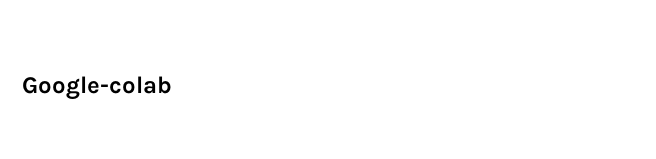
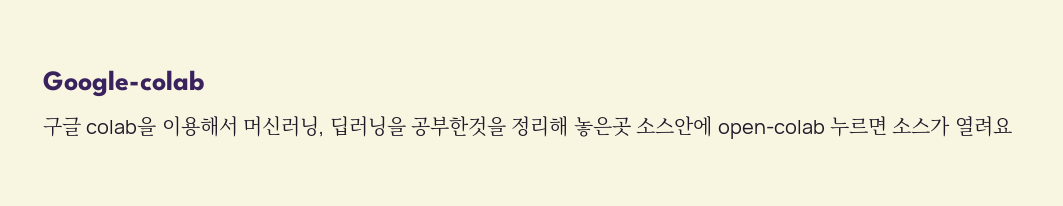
(172, 88) none -> [43,116,1012,139] // 구글 colab을 이용해서 머신러닝, 딥러닝을 공부한것을 정리해 놓은곳 소스안에 open-colab 누르면 소스가 열려요

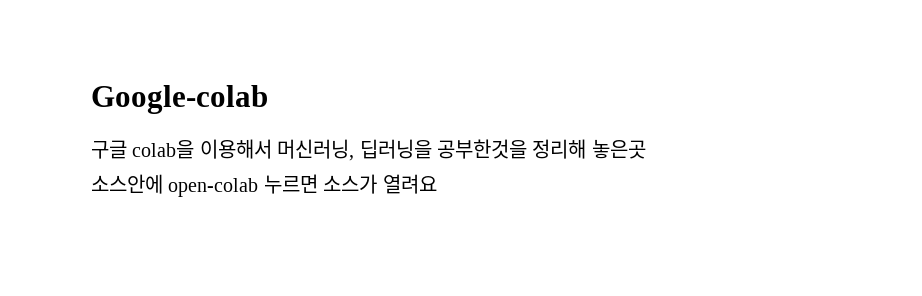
(631, 127) none -> (646, 149) //

